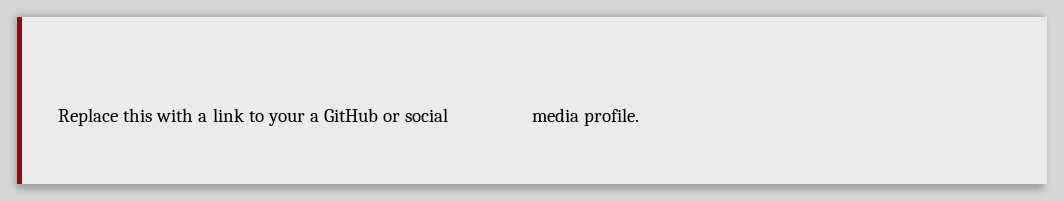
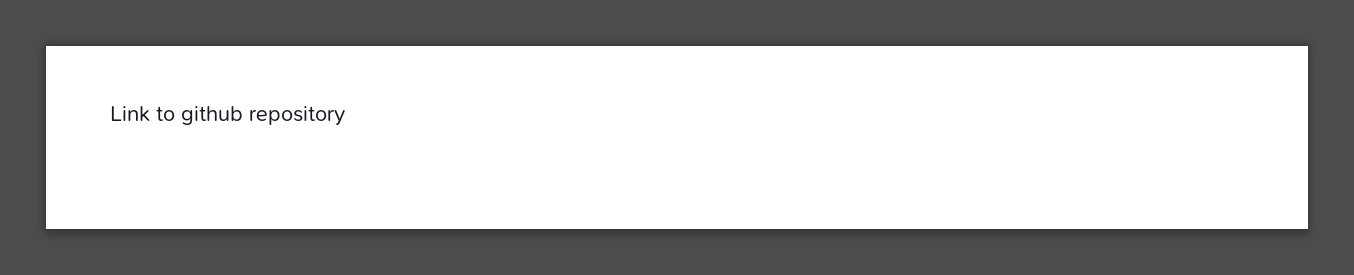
[58,108,640,126] Replace this with a link to your a GitHub or social media profile. -> [110,106,345,126] Link to github repository

